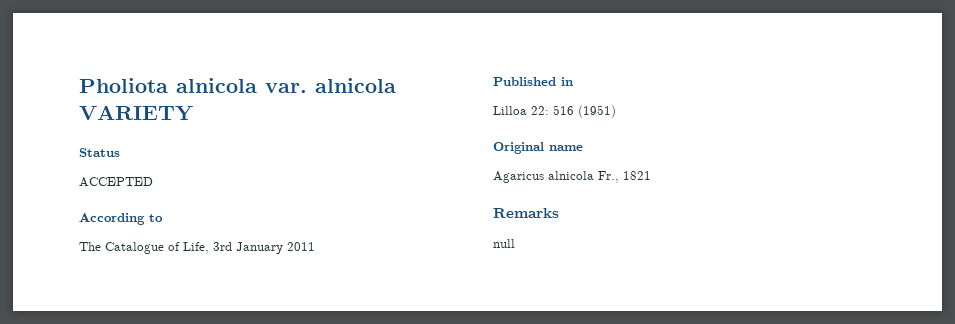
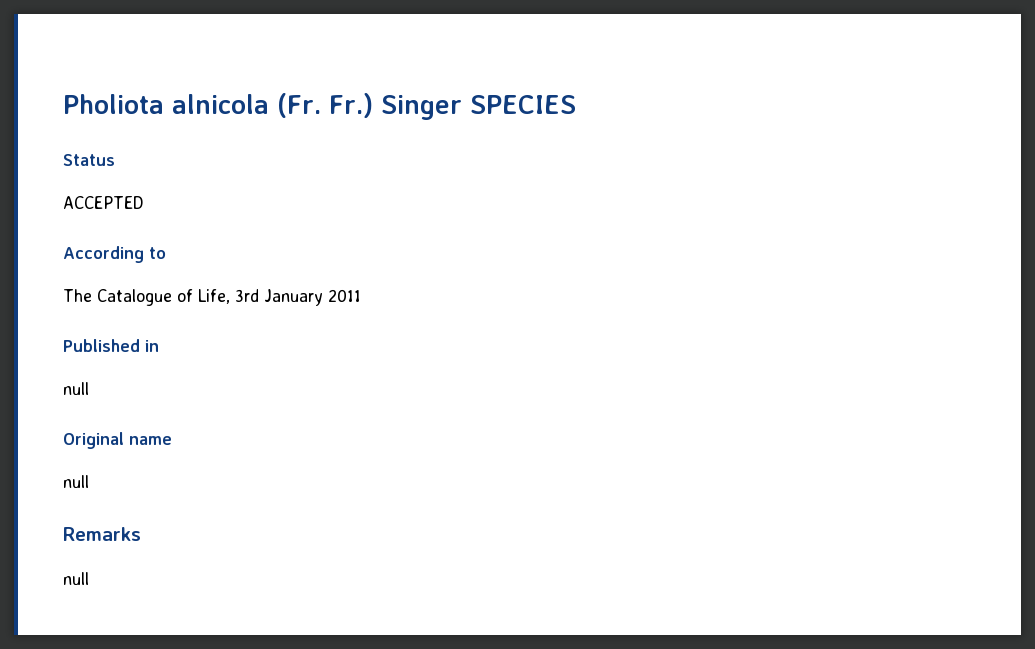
[265,78,396,93] [79,105,193,121] var. alnicola VARIETY -> [277,93,576,120] (Fr. Fr.) Singer SPECIES
[493,105,616,118] [493,142,583,154] [493,171,651,183] Lilloa 22: 516 (1951) // Original name // Agaricus alnicola Fr., 1821 -> [63,382,89,395] [63,432,172,449] [63,475,89,488] null // Original name // null

